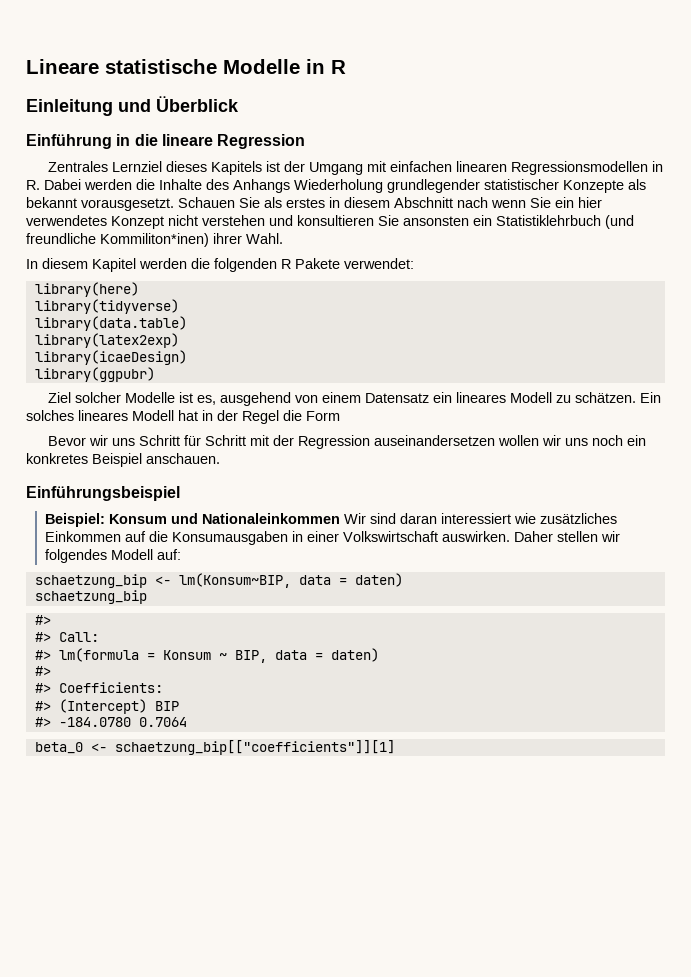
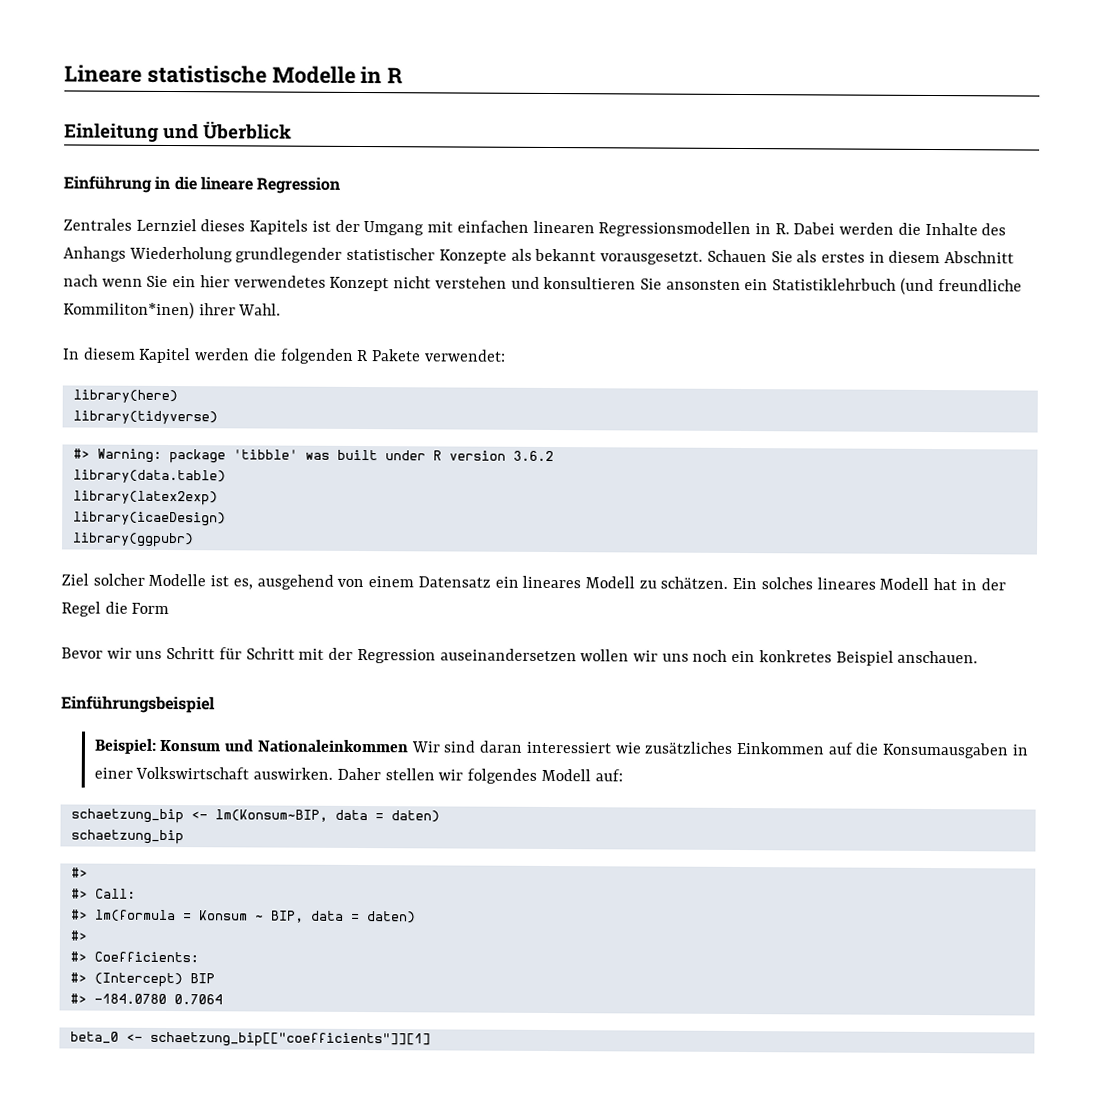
(179, 306) none -> [72,448,554,464] // #> Warning: package 'tibble' was built under R version 3.6.2

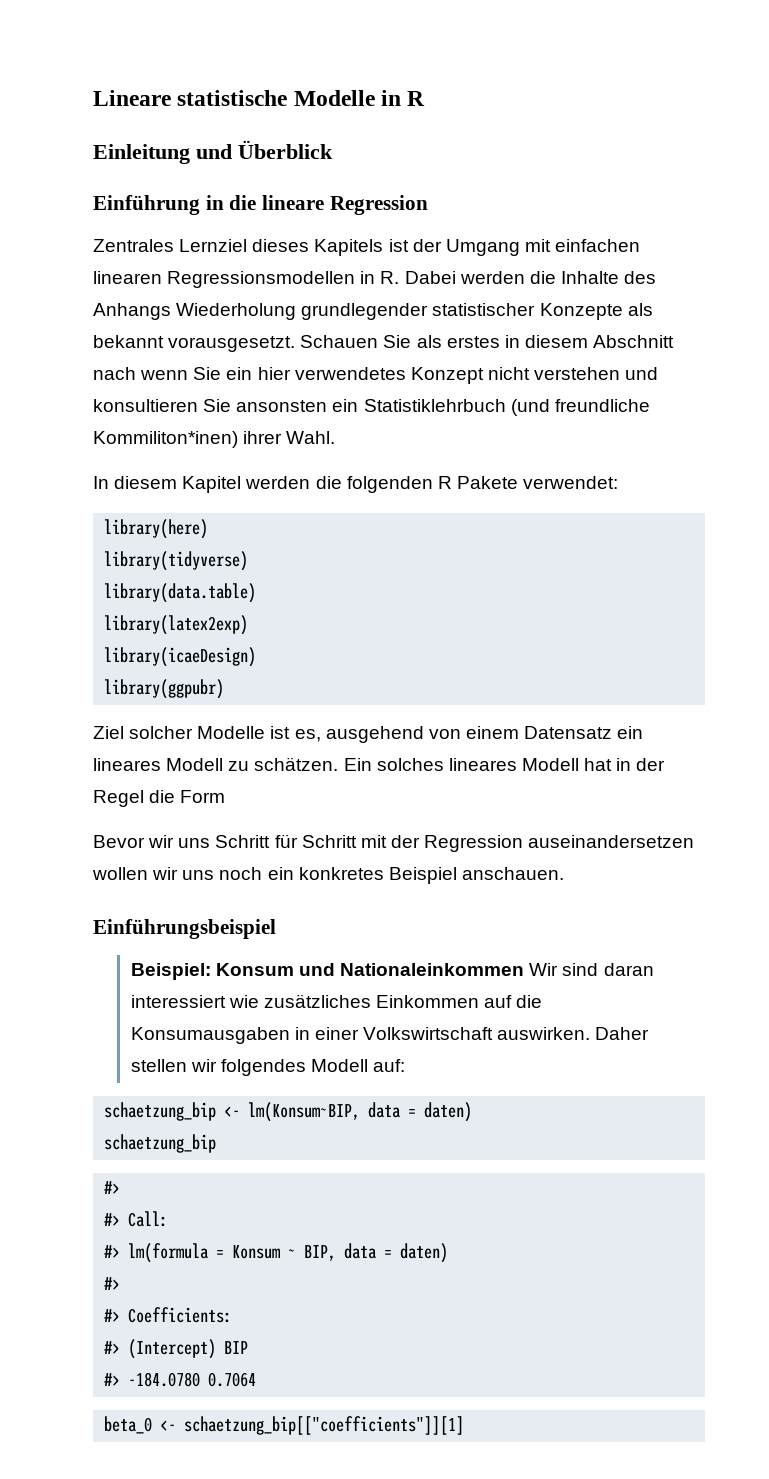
[72,448,554,464] // #> Warning: package 'tibble' was built under R version 3.6.2 -> (249, 561) none

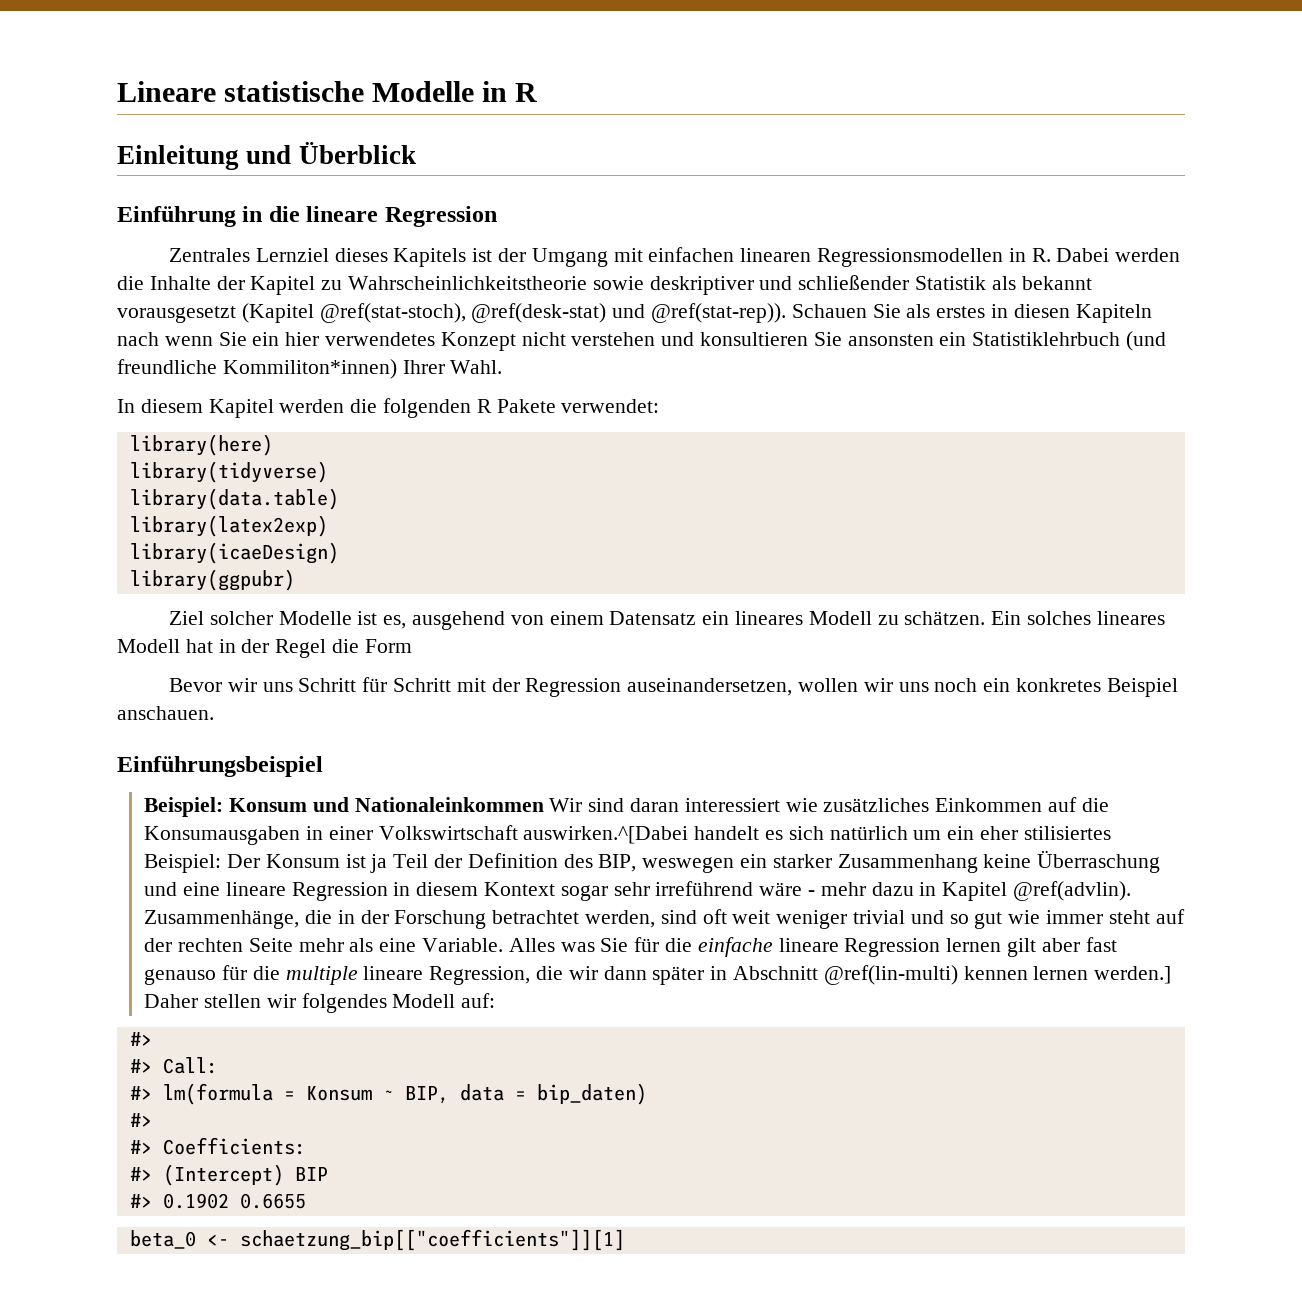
[624,271,657,284] [93,303,653,320] [93,335,296,352] des Anhangs Wiederholung grundlegender statistischer Konzepte als bekannt vorausgesetzt. -> [216,275,1092,295] [117,303,787,323] der Kapitel zu Wahrscheinlichkeitstheorie sowie deskriptiver und schließender Statistik als bekannt vorausgesetzt (Kapitel @ref(stat-stoch), @ref(desk-stat) und @ref(stat-rep)).
[524,335,675,348] diesem Abschnitt -> [1013,304,1152,323] diesen Kapiteln
[93,431,283,448] Kommiliton*inen) ihrer -> [222,359,445,379] Kommiliton*innen) Ihrer
[528,835,695,848] auseinandersetzen -> [627,678,793,696] auseinandersetzen,
[497,1027,591,1040] auswirken. -> [523,826,1111,844] [144,850,1161,873] [144,881,1131,901] [144,909,1185,929] [144,937,1117,957] [144,965,1172,985] auswirken.^[Dabei handelt es sich natürlich um ein eher stilisiertes Beispiel: Der Konsum ist ja Teil der Definition des BIP, weswegen ein starker Zusammenhang keine Überraschung und eine lineare Regression in diesem Kontext sogar sehr irreführend wäre - mehr dazu in Kapitel @ref(advlin). Zusammenhänge, die in der Forschung betrachtet werden, sind oft weit weniger trivial und so gut wie immer steht auf der rechten Seite mehr als eine Variable. Alles was Sie für die einfache lineare Regression lernen gilt aber fast genauso für die multiple lineare Regression, die wir dann später in Abschnitt @ref(lin-multi) kennen lernen werden.]
[104,1102,473,1122] [104,1134,217,1153] // schaetzung_bip <- lm(Konsum~BIP, data = daten) // schaetzung_bip -> (496, 1000) none
[400,1243,449,1263] daten) -> [536,1083,647,1105] bip_daten)
[128,1372,257,1387] -184.0780 0.7064 -> [162,1193,306,1209] 0.1902 0.6655

